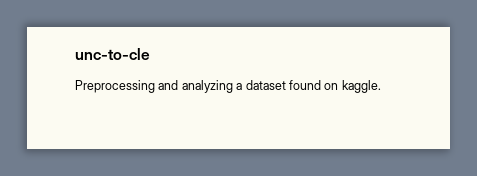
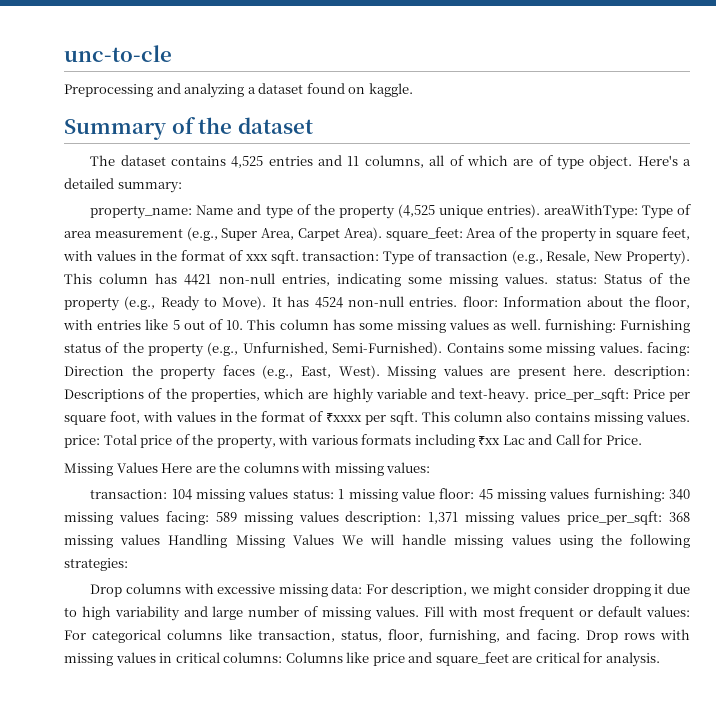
(381, 86) none -> [64,117,313,140] [90,155,692,170] [64,178,182,193] [90,204,691,219] [64,227,691,242] [63,250,690,265] [64,273,690,287] [64,296,690,311] [63,319,690,333] [64,342,690,357] [64,365,690,380] [64,388,690,403] [64,411,690,425] [64,434,642,449] [64,462,431,476] [90,488,690,502] [64,511,691,525] [64,534,690,548] [64,558,128,571] [90,583,690,597] [64,606,691,621] [64,629,690,643] [64,652,660,667] // Summary of the dataset // The dataset contains 4,525 entries and 11 columns, all of which are of type object. Here's a detailed summary: // property_name: Name and type of the property (4,525 unique entries). areaWithType: Type of area measurement (e.g., Super Area, Carpet Area). square_feet: Area of the property in square feet, with values in the format of xxx sqft. transaction: Type of transaction (e.g., Resale, New Property). This column has 4421 non-null entries, indicating some missing values. status: Status of the property (e.g., Ready to Move). It has 4524 non-null entries. floor: Information about the floor, with entries like 5 out of 10. This column has some missing values as well. furnishing: Furnishing status of the property (e.g., Unfurnished, Semi-Furnished). Contains some missing values. facing: Direction the property faces (e.g., East, West). Missing values are present here. description: Descriptions of the properties, which are highly variable and text-heavy. price_per_sqft: Price per square foot, with values in the format of ₹xxxx per sqft. This column also contains missing values. price: Total price of the property, with various formats including ₹xx Lac and Call for Price. // Missing Values Here are the columns with missing values: // transaction: 104 missing values status: 1 missing value floor: 45 missing values furnishing: 340 missing values facing: 589 missing values description: 1,371 missing values price_per_sqft: 368 missing values Handling Missing Values We will handle missing values using the following strategies: // Drop columns with excessive missing data: For description, we might consider dropping it due to high variability and large number of missing values. Fill with most frequent or default values: For categorical columns like transaction, status, floor, furnishing, and facing. Drop rows with missing values in critical columns: Columns like price and square_feet are critical for analysis.

